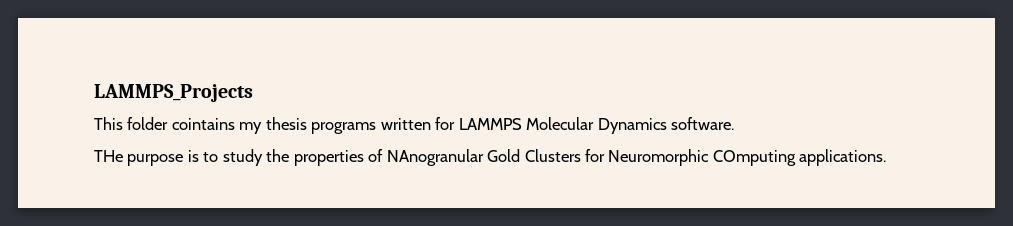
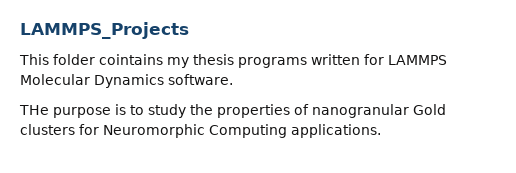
[386,149,581,166] NAnogranular Gold Clusters -> [312,104,446,118] [20,124,75,135] nanogranular Gold clusters
[712,150,796,166] COmputing -> [209,124,287,138] Computing

